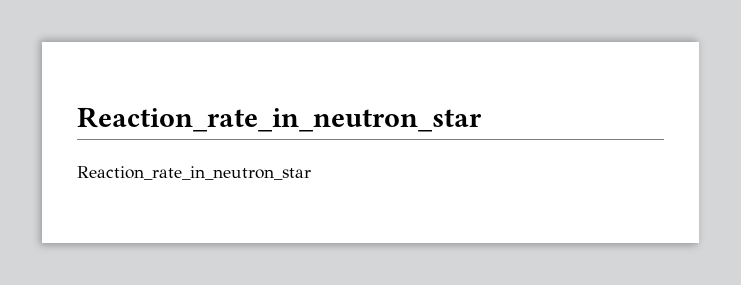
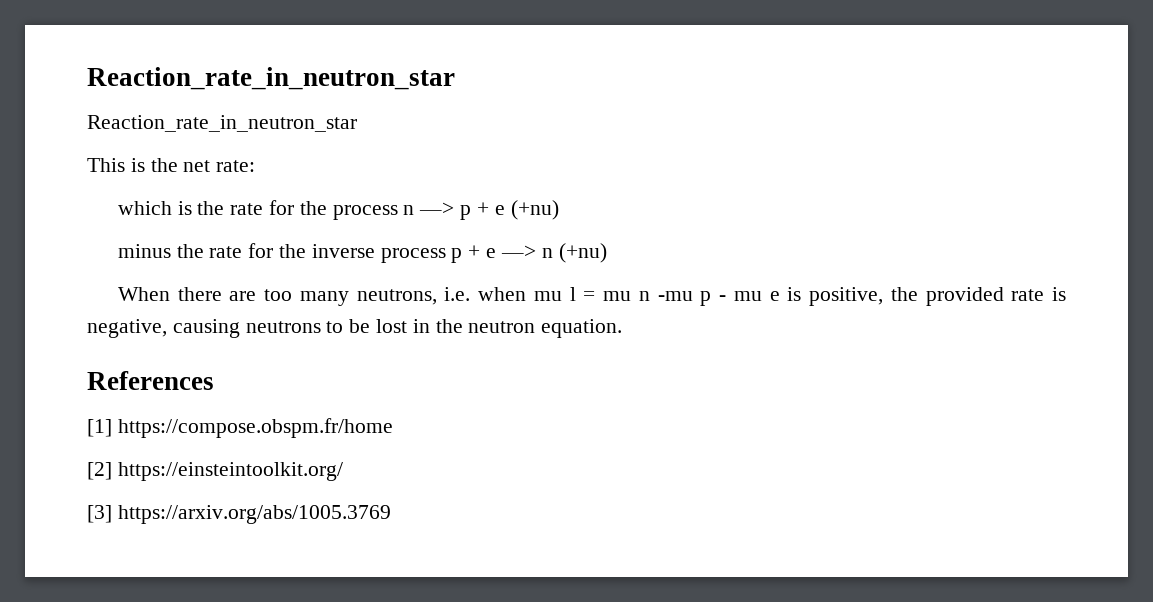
(311, 173) none -> [87,158,256,172] [117,200,559,220] [117,243,607,263] [117,287,1067,306] [87,319,623,338] [87,371,214,390] [87,418,393,438] [87,462,343,481] [87,505,391,524] // This is the net rate: // which is the rate for the process n —> p + e (+nu) // minus the rate for the inverse process p + e —> n (+nu) // When there are too many neutrons, i.e. when mu l = mu n -mu p - mu e is positive, the provided rate is negative, causing neutrons to be lost in the neutron equation. // References // [1] https://compose.obspm.fr/home // [2] https://einsteintoolkit.org/ // [3] https://arxiv.org/abs/1005.3769

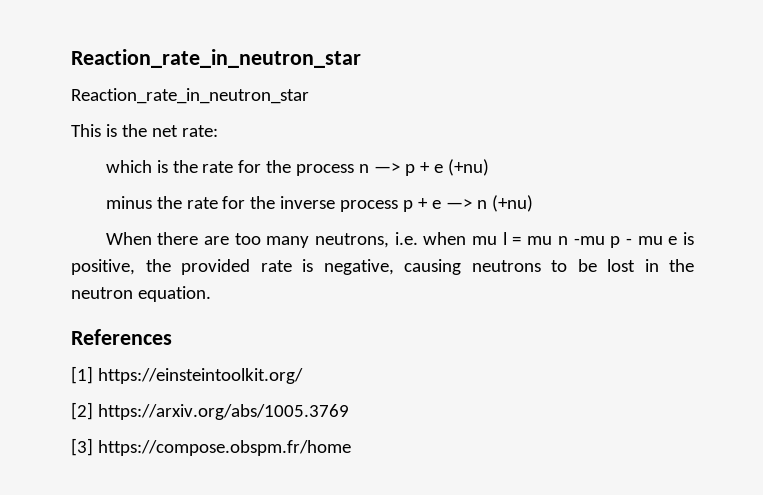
[117,418,393,438] https://compose.obspm.fr/home -> [97,368,303,384] https://einsteintoolkit.org/
[117,462,343,481] https://einsteintoolkit.org/ -> [97,404,349,420] https://arxiv.org/abs/1005.3769
[117,505,391,524] https://arxiv.org/abs/1005.3769 -> [97,440,351,456] https://compose.obspm.fr/home

